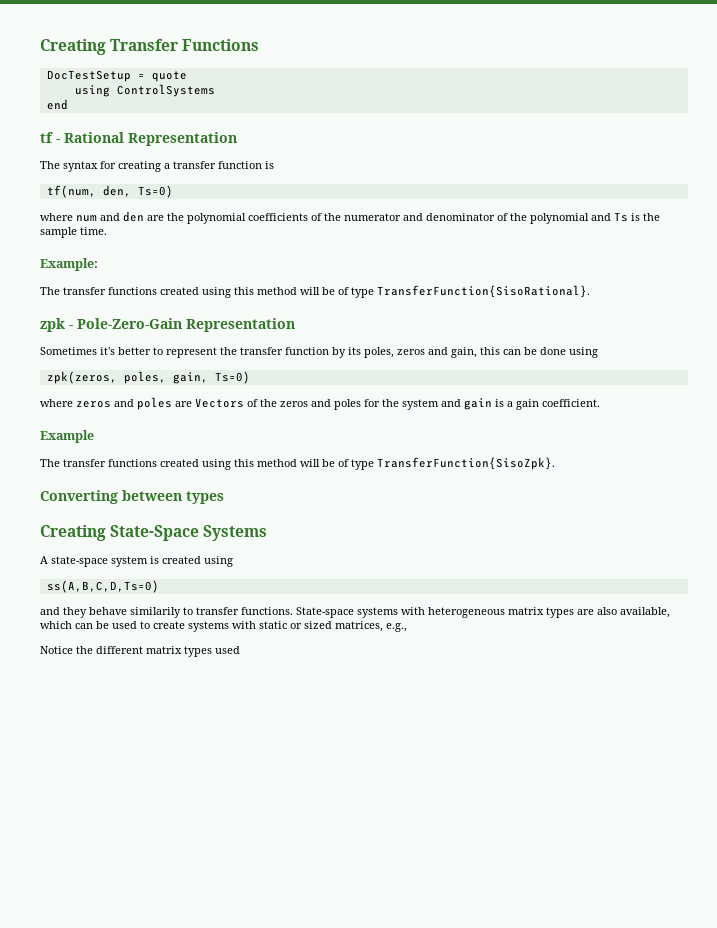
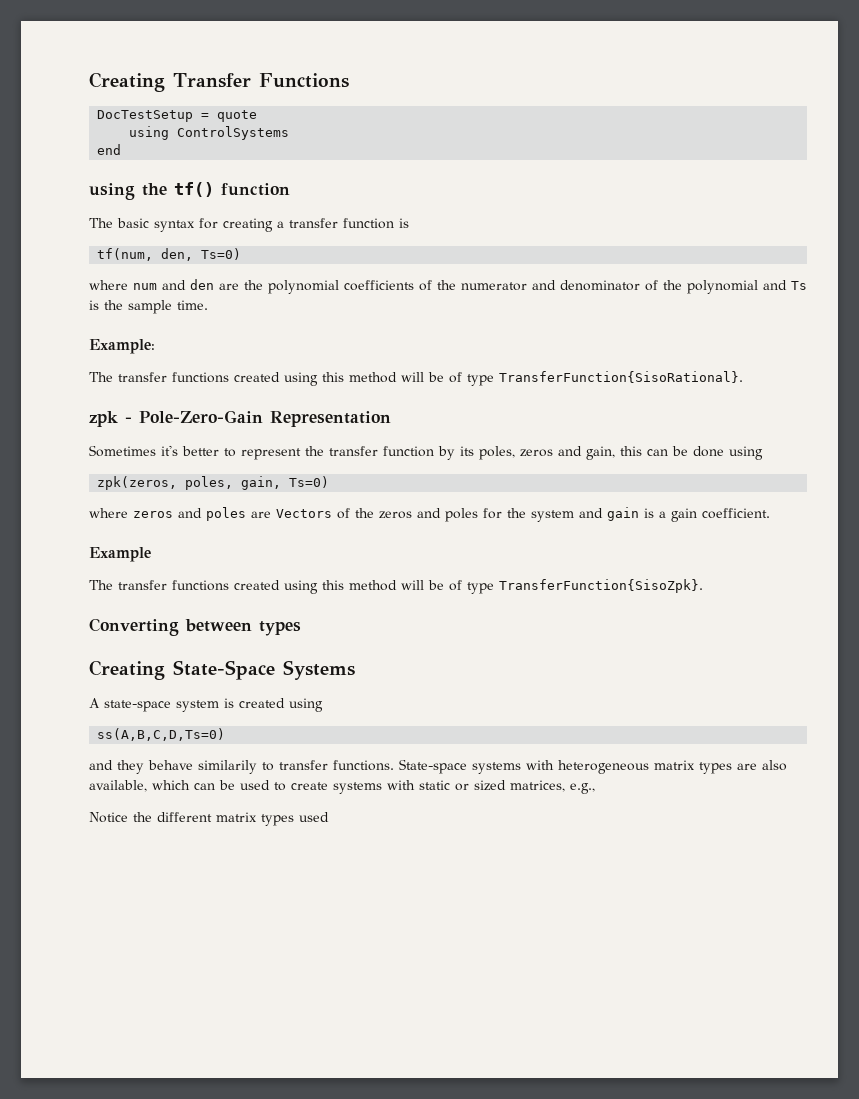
[40,132,237,146] [40,161,60,169] tf - Rational Representation // The -> [89,182,290,200] [89,218,149,228] using the tf() function // The basic

